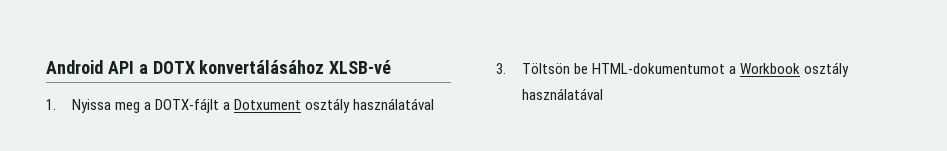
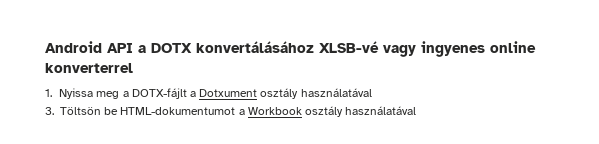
(392, 67) none -> [383,41,536,57] [45,63,133,73] vagy ingyenes online konverterrel

